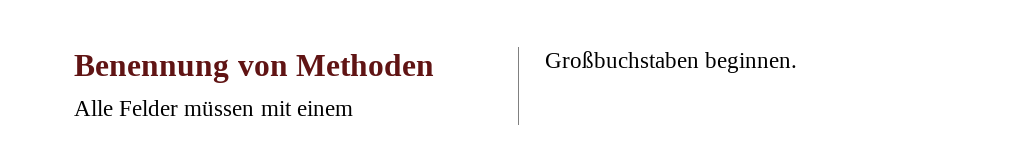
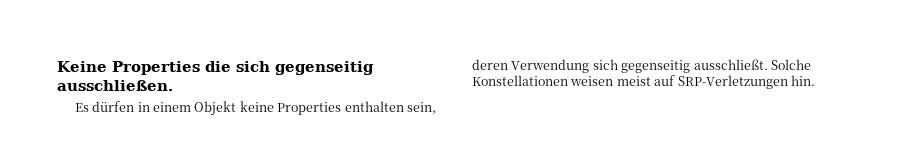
[74,54,435,83] [74,100,353,116] [545,51,798,73] Benennung von Methoden // Alle Felder müssen mit einem Großbuchstaben beginnen. -> [57,61,374,75] [57,80,173,91] [74,101,436,116] [472,59,811,73] [472,75,815,89] Keine Properties die sich gegenseitig ausschließen. // Es dürfen in einem Objekt keine Properties enthalten sein, deren Verwendung sich gegenseitig ausschließt. Solche Konstellationen weisen meist auf SRP-Verletzungen hin.

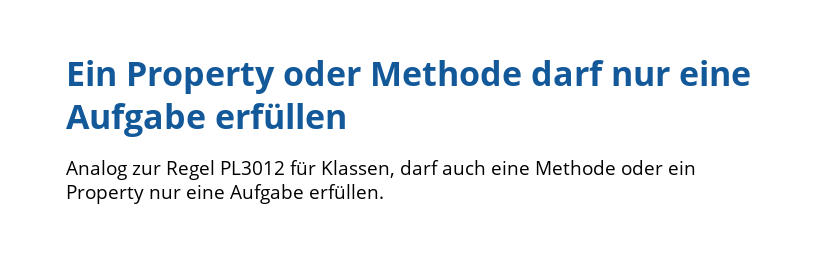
[57,61,374,75] [57,80,173,91] [74,101,436,116] [472,59,811,73] [472,75,815,89] Keine Properties die sich gegenseitig ausschließen. // Es dürfen in einem Objekt keine Properties enthalten sein, deren Verwendung sich gegenseitig ausschließt. Solche Konstellationen weisen meist auf SRP-Verletzungen hin. -> [66,60,752,94] [66,103,348,137] [66,160,696,180] [66,184,384,204] Ein Property oder Methode darf nur eine Aufgabe erfüllen // Analog zur Regel PL3012 für Klassen, darf auch eine Methode oder ein Property nur eine Aufgabe erfüllen.

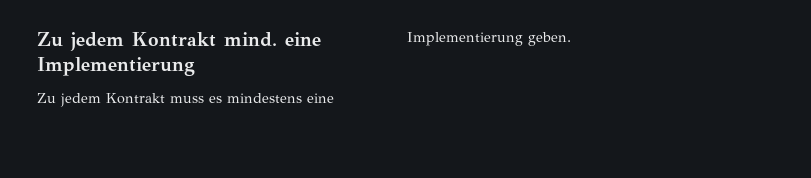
[66,60,752,94] [66,103,348,137] [66,160,696,180] [66,184,384,204] Ein Property oder Methode darf nur eine Aufgabe erfüllen // Analog zur Regel PL3012 für Klassen, darf auch eine Methode oder ein Property nur eine Aufgabe erfüllen. -> [37,32,321,51] [37,57,195,76] [37,93,334,107] [407,32,571,46] Zu jedem Kontrakt mind. eine Implementierung // Zu jedem Kontrakt muss es mindestens eine Implementierung geben.

